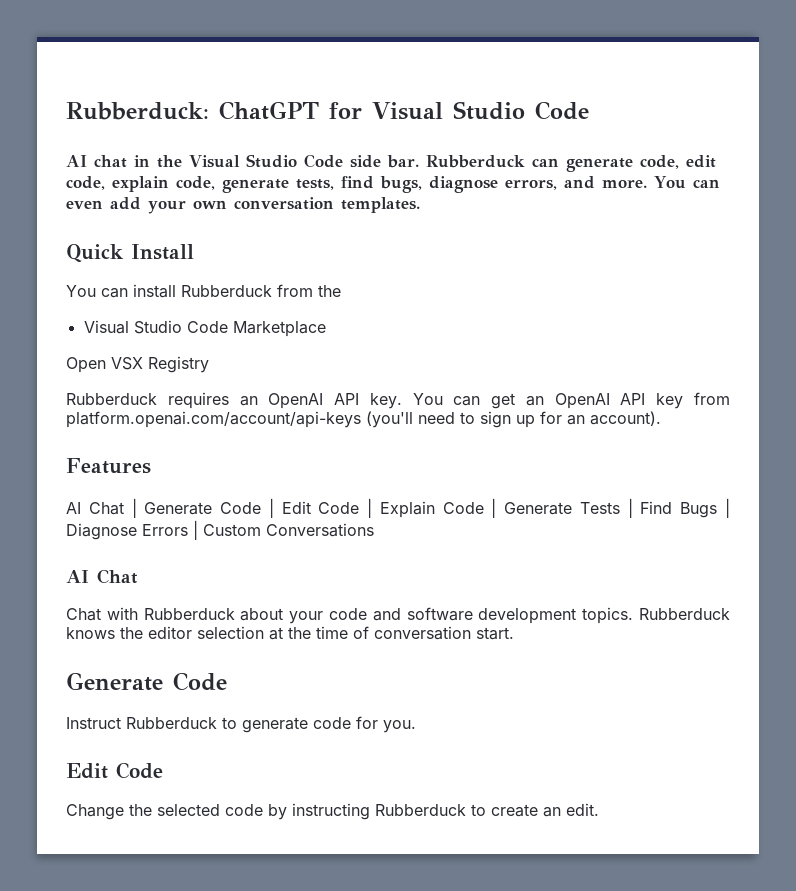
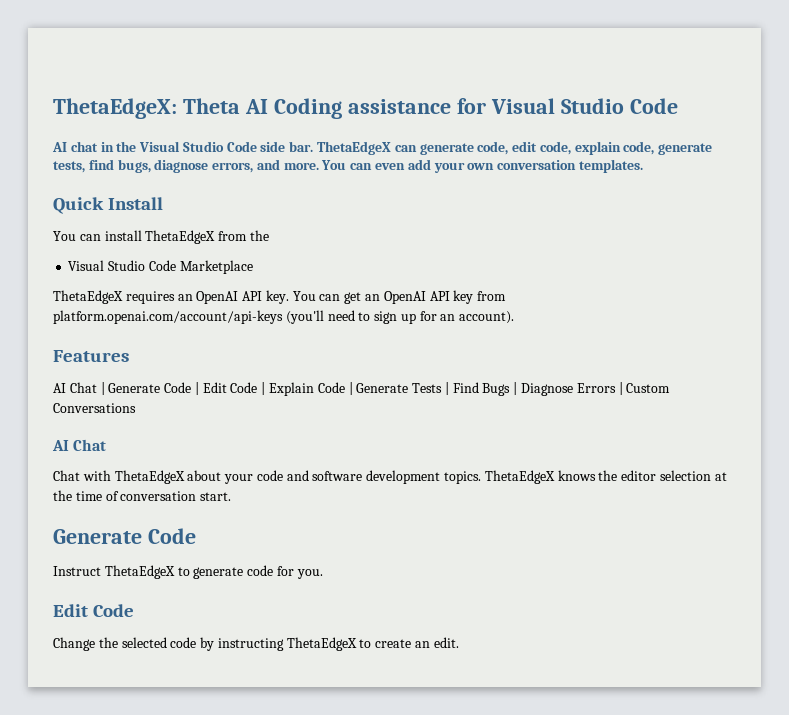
[66,101,319,120] Rubberduck: ChatGPT -> [53,98,451,119] ThetaEdgeX: Theta AI Coding assistance
[425,155,525,168] Rubberduck -> [317,141,392,155] ThetaEdgeX
[181,285,272,297] Rubberduck -> [145,230,216,244] ThetaEdgeX
[66,356,209,373] [66,393,157,405] Open VSX Registry // Rubberduck -> [53,290,123,304] ThetaEdgeX
[143,608,235,620] Rubberduck -> [114,470,185,484] ThetaEdgeX
[639,608,730,620] Rubberduck -> [484,470,555,484] ThetaEdgeX
[126,717,217,729] Rubberduck -> [104,565,175,579] ThetaEdgeX
[375,804,466,816] Rubberduck -> [286,637,357,651] ThetaEdgeX

